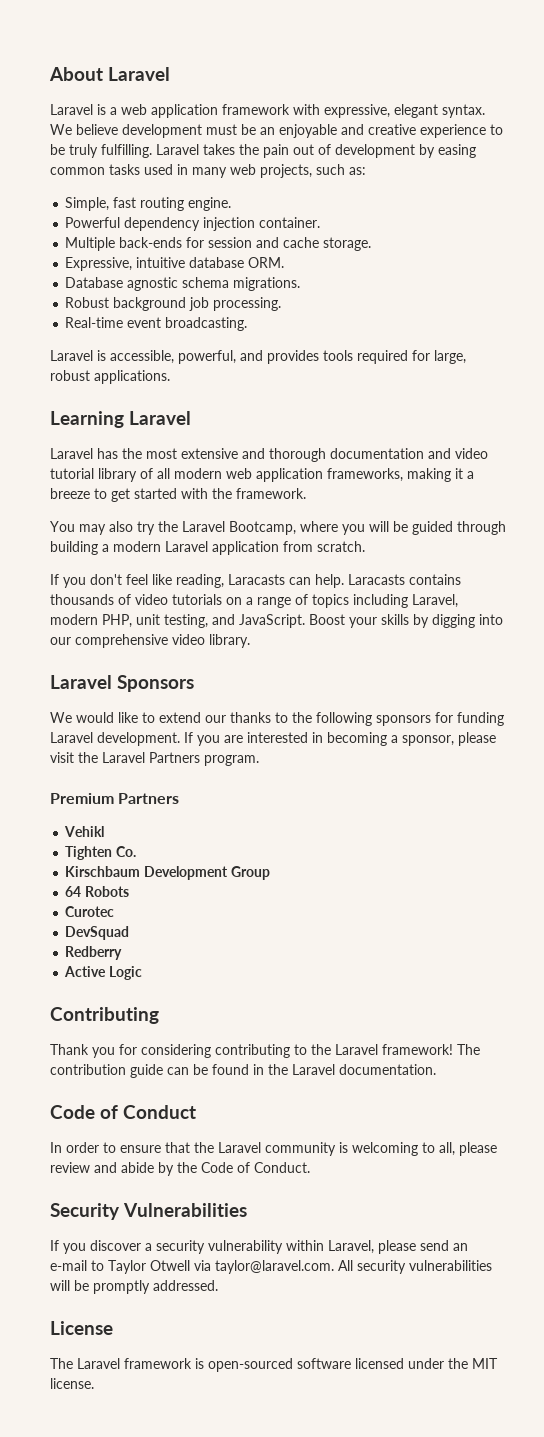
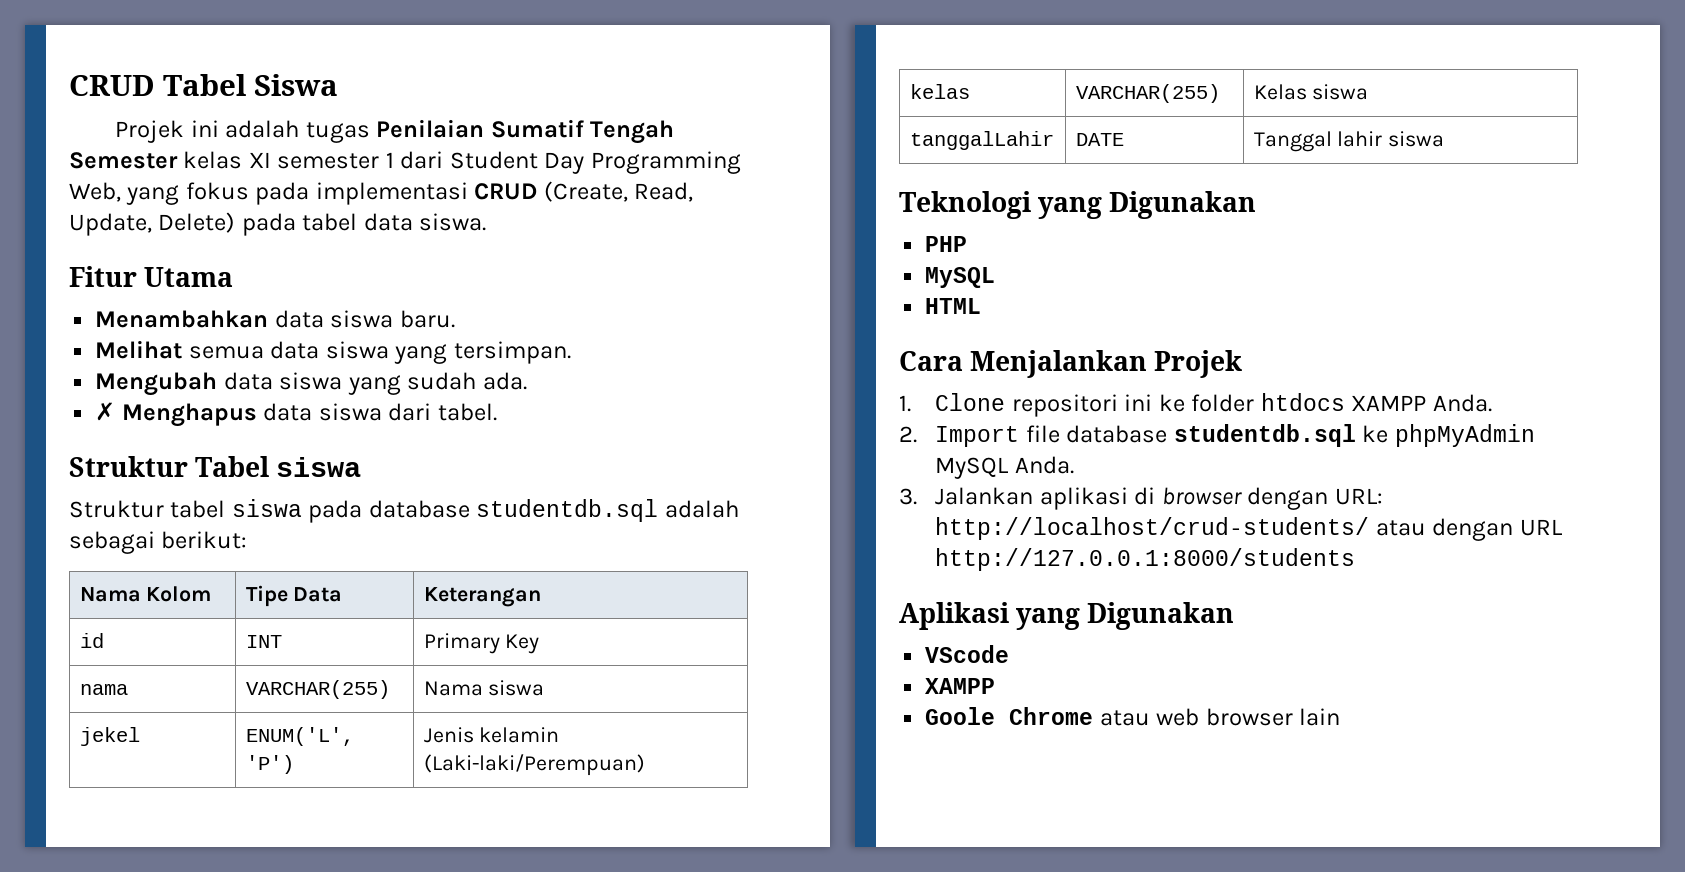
[49,67,171,81] [50,104,485,118] [50,124,503,138] [50,144,476,158] [50,164,366,178] [65,197,232,211] [65,217,321,231] [65,237,372,251] [65,257,285,271] [65,277,301,291] [65,297,282,311] [65,317,248,331] [50,350,466,364] [50,370,170,384] [50,411,192,428] [50,448,488,462] [50,468,474,482] [50,488,306,502] [50,521,506,535] [50,541,365,555] [50,574,461,588] [50,594,458,608] [50,614,503,628] [50,634,250,648] [50,675,195,692] [50,712,504,726] [50,732,496,746] [50,752,259,766] [50,793,180,804] [64,826,105,837] [65,846,137,860] [65,866,271,880] [65,886,130,897] [65,906,115,917] [65,926,130,940] [65,946,123,960] [64,966,143,980] [50,1007,159,1024] [50,1044,480,1058] [50,1064,436,1078] [50,1105,197,1119] [50,1142,497,1156] [50,1162,310,1176] [50,1203,248,1220] [50,1240,468,1254] [50,1260,492,1274] [50,1280,218,1294] [50,1321,113,1335] [50,1358,498,1372] [50,1378,94,1389] About Laravel // Laravel is a web application framework with expressive, elegant syntax. We believe development must be an enjoyable and creative experience to be truly fulfilling. Laravel takes the pain out of development by easing common tasks used in many web projects, such as: // Simple, fast routing engine. // Powerful dependency injection container. // Multiple back-ends for session and cache storage. // Expressive, intuitive database ORM. // Database agnostic schema migrations. // Robust background job processing. // Real-time event broadcasting. // Laravel is accessible, powerful, and provides tools required for large, robust applications. // Learning Laravel // Laravel has the most extensive and thorough documentation and video tutorial library of all modern web application frameworks, making it a breeze to get started with the framework. // You may also try the Laravel Bootcamp, where you will be guided through building a modern Laravel application from scratch. // If you don't feel like reading, Laracasts can help. Laracasts contains thousands of video tutorials on a range of topics including Laravel, modern PHP, unit testing, and JavaScript. Boost your skills by digging into our comprehensive video library. // Laravel Sponsors // We would like to extend our thanks to the following sponsors for funding Laravel development. If you are interested in becoming a sponsor, please visit the Laravel Partners program. // Premium Partners // Vehikl // Tighten Co. // Kirschbaum Development Group // 64 Robots // Curotec // DevSquad // Redberry // Active Logic // Contributing // Thank you for considering contributing to the Laravel framework! The contribution guide can be found in the Laravel documentation. // Code of Conduct // In order to ensure that the Laravel community is welcoming to all, please review and abide by the Code of Conduct. // Security Vulnerabilities // If you discover a security vulnerability within Laravel, please send an e-mail to Taylor Otwell via taylor@laravel.com. All security vulnerabilities will be promptly addressed. // License // The Laravel framework is open-sourced software licensed under the MIT license. -> [69,74,338,96] [115,119,675,144] [69,151,741,174] [69,181,694,205] [69,212,487,236] [69,266,234,287] [95,310,455,328] [95,340,571,364] [95,372,527,396] [95,402,497,427] [69,456,362,477] [69,499,739,523] [69,531,248,554] [79,586,212,602] [245,585,343,607] [423,587,541,607] [79,633,104,648] [245,635,282,648] [423,633,540,654] [79,684,128,695] [245,680,390,699] [423,680,545,696] [79,727,140,746] [245,727,354,746] [245,755,294,774] [423,727,560,743] [423,754,645,776] [909,84,970,99] [1075,84,1220,103] [1253,84,1369,100] [909,131,1054,150] [1075,133,1124,146] [1253,131,1445,152] [899,191,1257,219] [925,236,968,252] [925,267,996,288] [925,298,982,314] [899,350,1243,378] [899,393,1492,417] [899,424,1535,447] [935,456,1074,479] [899,487,1383,510] [935,517,1562,541] [935,548,1356,571] [899,602,1235,630] [925,645,1010,663] [925,678,996,694] [925,707,1341,726] CRUD Tabel Siswa // Projek ini adalah tugas Penilaian Sumatif Tengah Semester kelas XI semester 1 dari Student Day Programming Web, yang fokus pada implementasi CRUD (Create, Read, Update, Delete) pada tabel data siswa. // Fitur Utama // Menambahkan data siswa baru. // Melihat semua data siswa yang tersimpan. // Mengubah data siswa yang sudah ada. // ✗ Menghapus data siswa dari tabel. // Struktur Tabel siswa // Struktur tabel siswa pada database studentdb.sql adalah sebagai berikut: // Nama Kolom | Tipe Data | Keterangan // id | INT | Primary Key // nama | VARCHAR(255) | Nama siswa // jekel | ENUM('L', 'P') | Jenis kelamin (Laki-laki/Perempuan) // kelas | VARCHAR(255) | Kelas siswa // tanggalLahir | DATE | Tanggal lahir siswa // Teknologi yang Digunakan // PHP // MySQL // HTML // Cara Menjalankan Projek // 1. Clone repositori ini ke folder htdocs XAMPP Anda. // 2. Import file database studentdb.sql ke phpMyAdmin MySQL Anda. // 3. Jalankan aplikasi di browser dengan URL: http://localhost/crud-students/ atau dengan URL http://127.0.0.1:8000/students // Aplikasi yang Digunakan // VScode // XAMPP // Goole Chrome atau web browser lain

